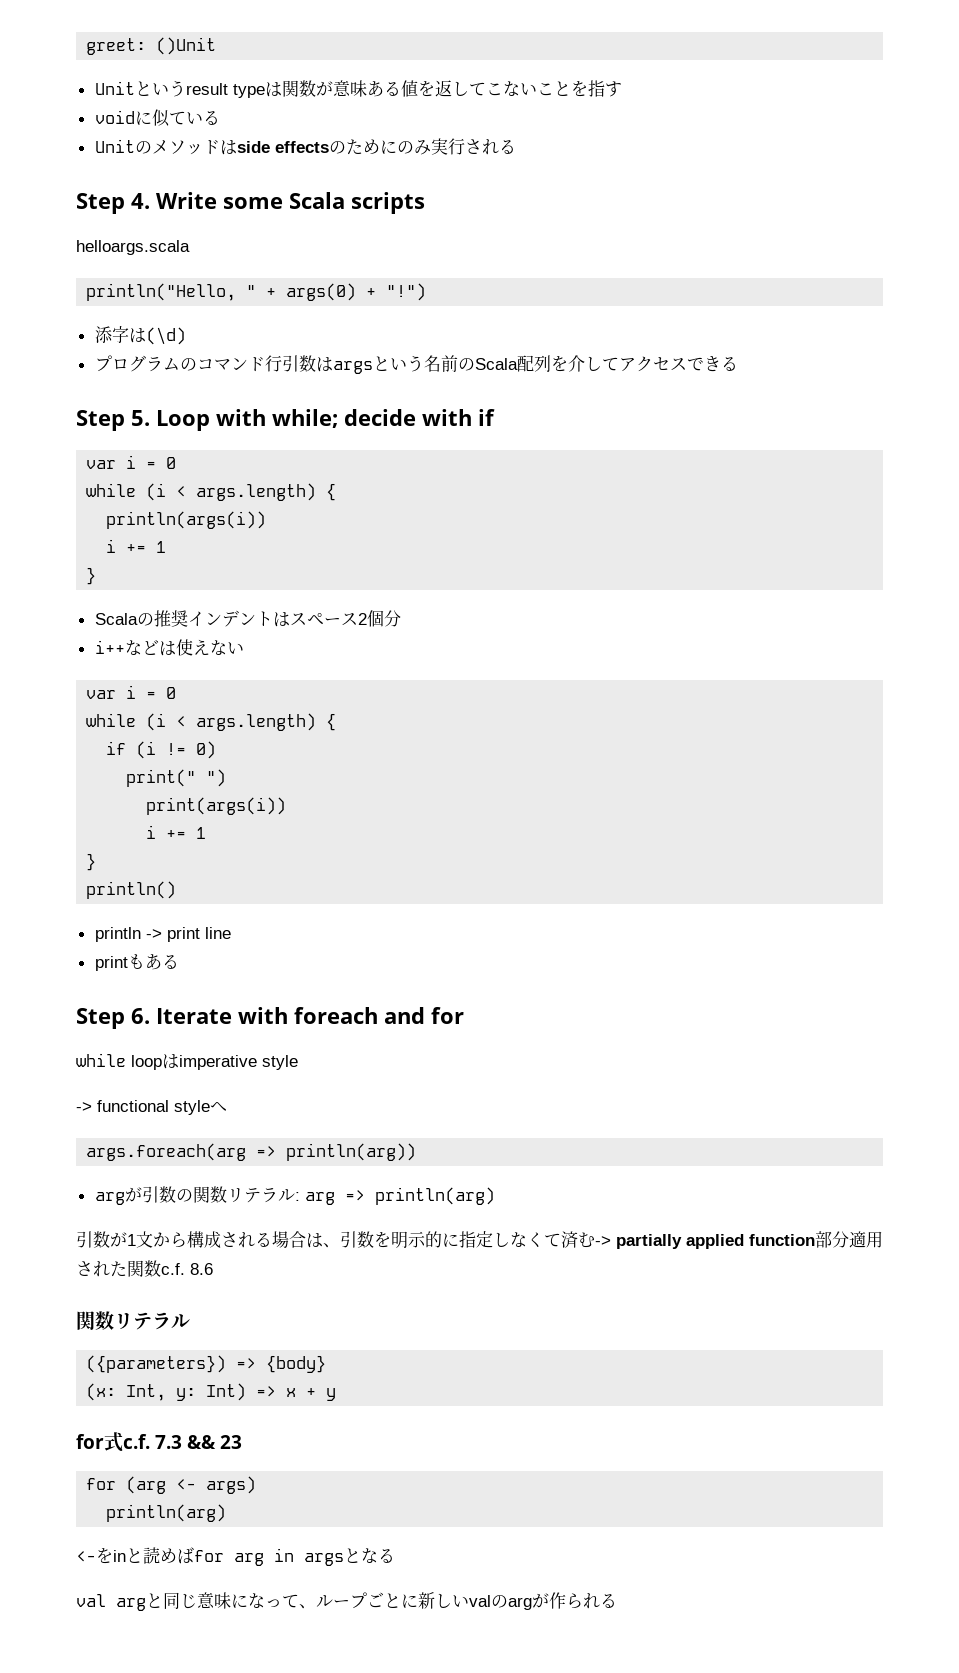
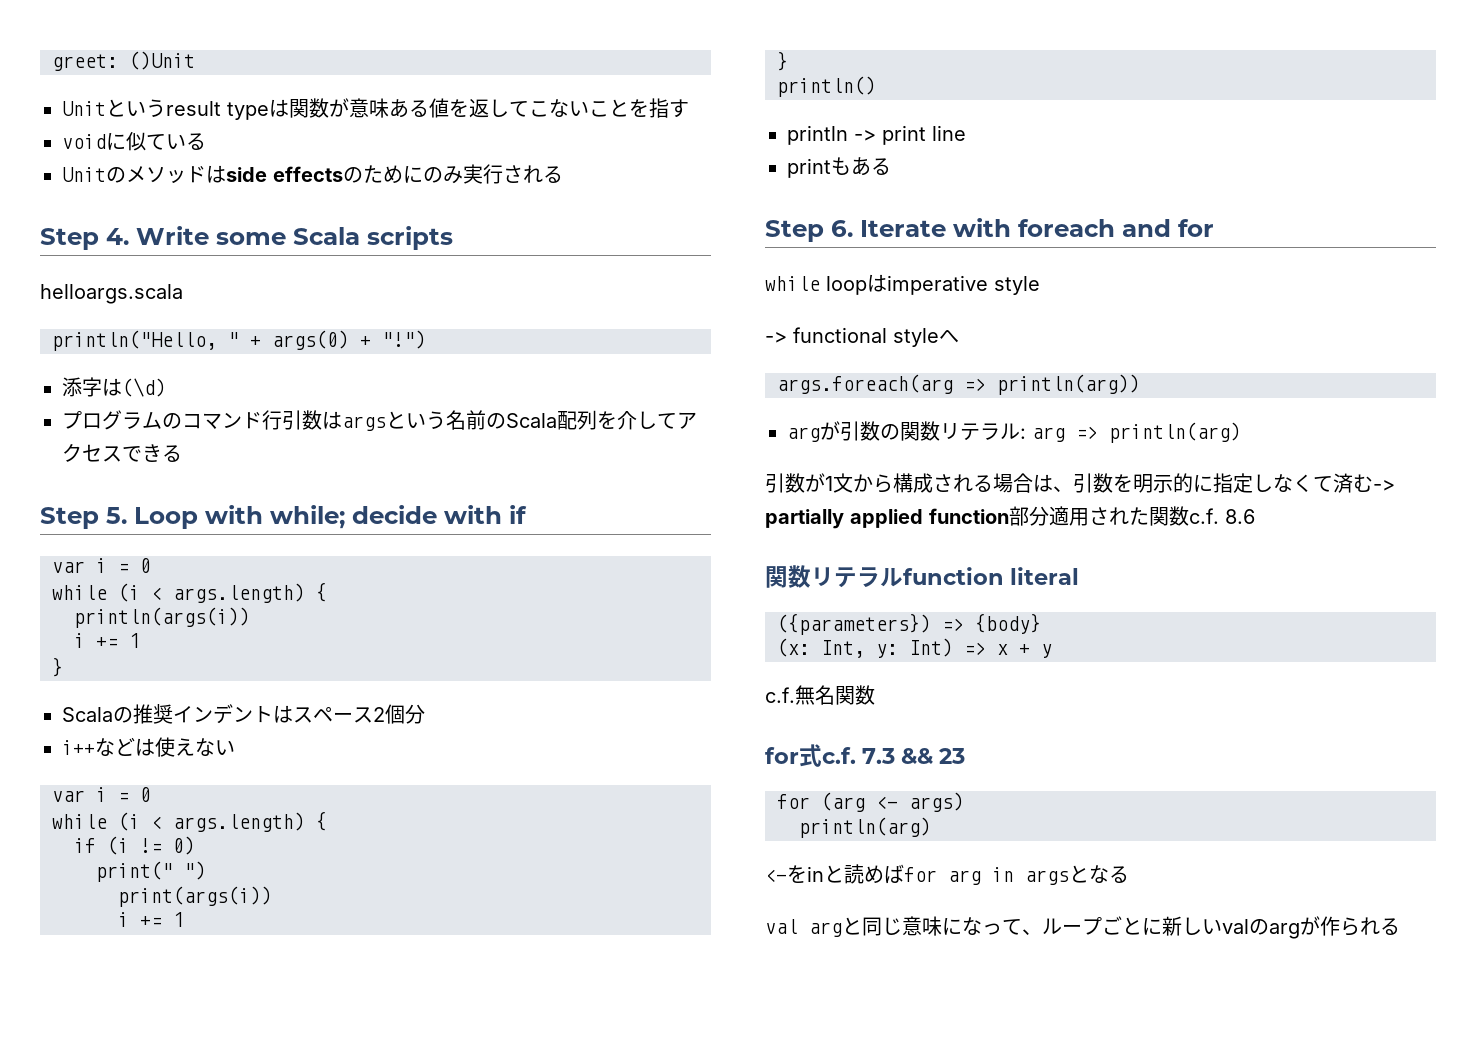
(190, 1321) none -> [903,567,1080,585] function literal
(337, 1394) none -> [765,685,875,705] // c.f.無名関数

